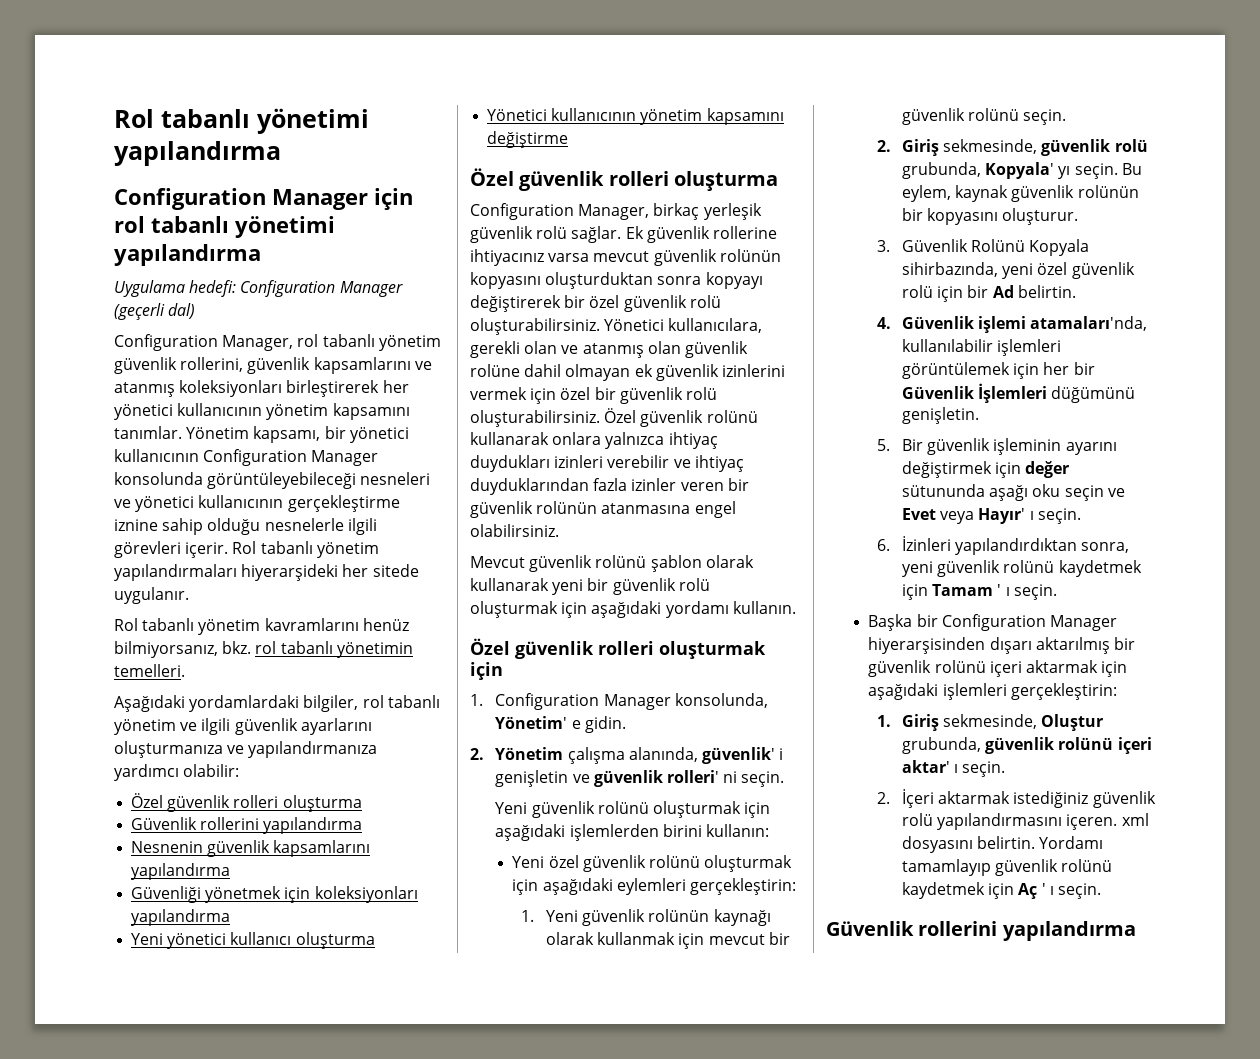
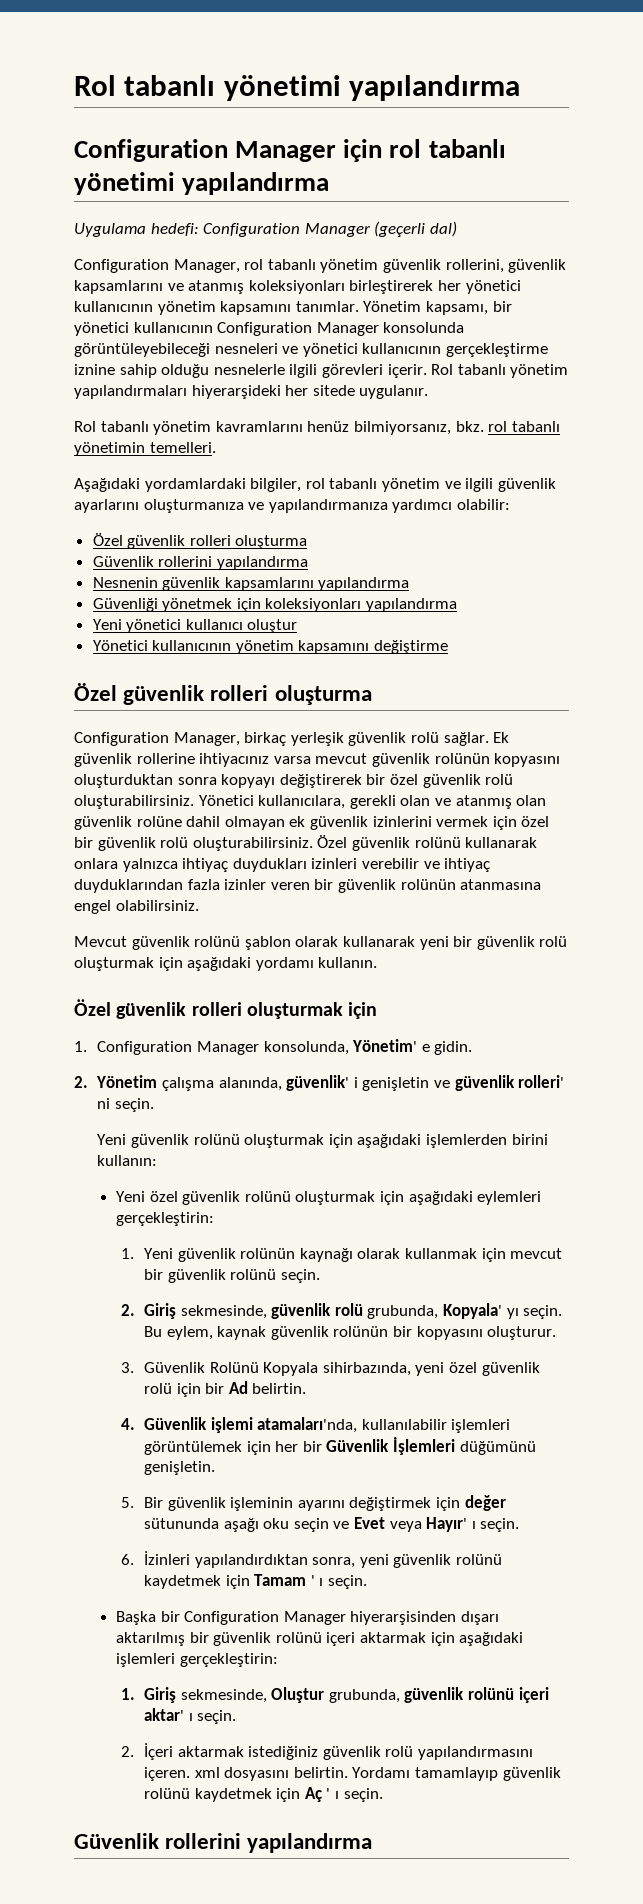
[295,932,375,949] oluşturma -> [247,619,298,633] oluştur

